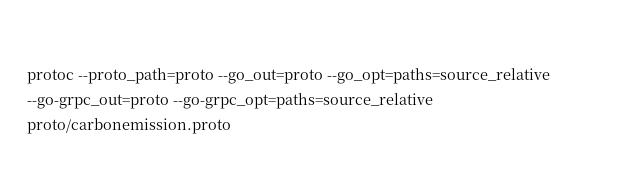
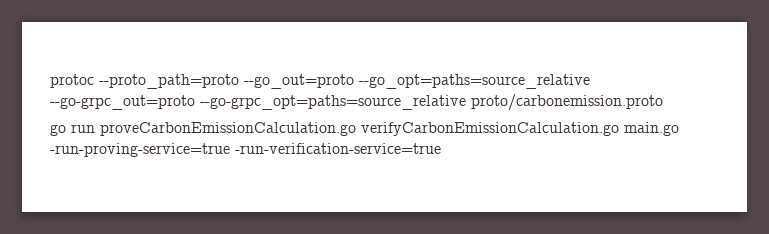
(231, 126) none -> [50,122,679,136] [50,143,441,157] // go run proveCarbonEmissionCalculation.go verifyCarbonEmissionCalculation.go main.go -run-proving-service=true -run-verification-service=true

